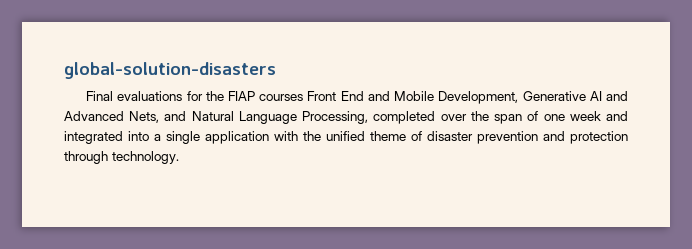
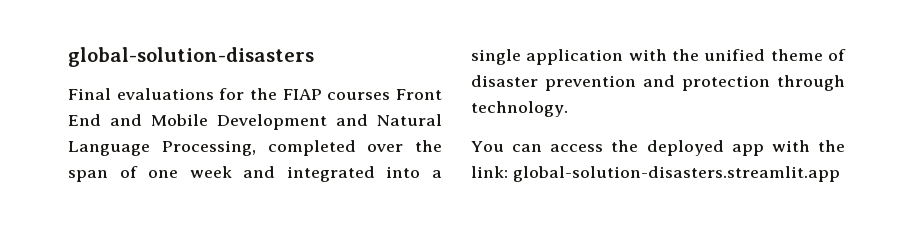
[438,91,628,104] [64,111,160,123] Development, Generative AI and Advanced Nets, -> [217,114,327,130] Development
(179, 157) none -> [471,140,845,156] [471,166,840,182] // You can access the deployed app with the link: global-solution-disasters.streamlit.app

